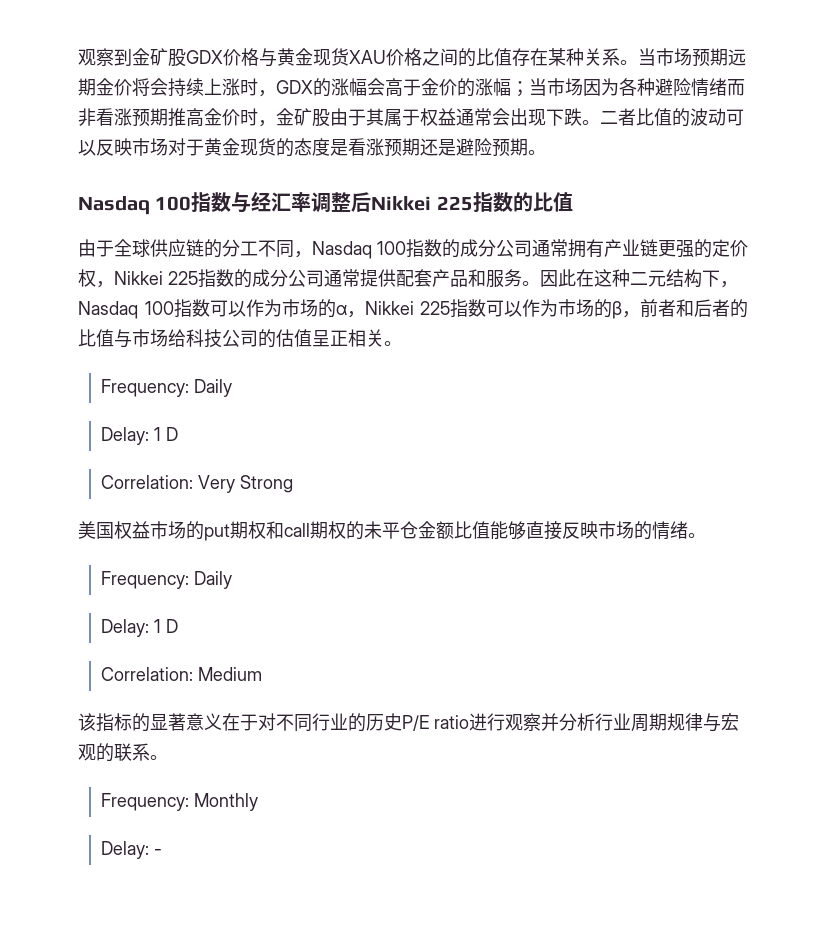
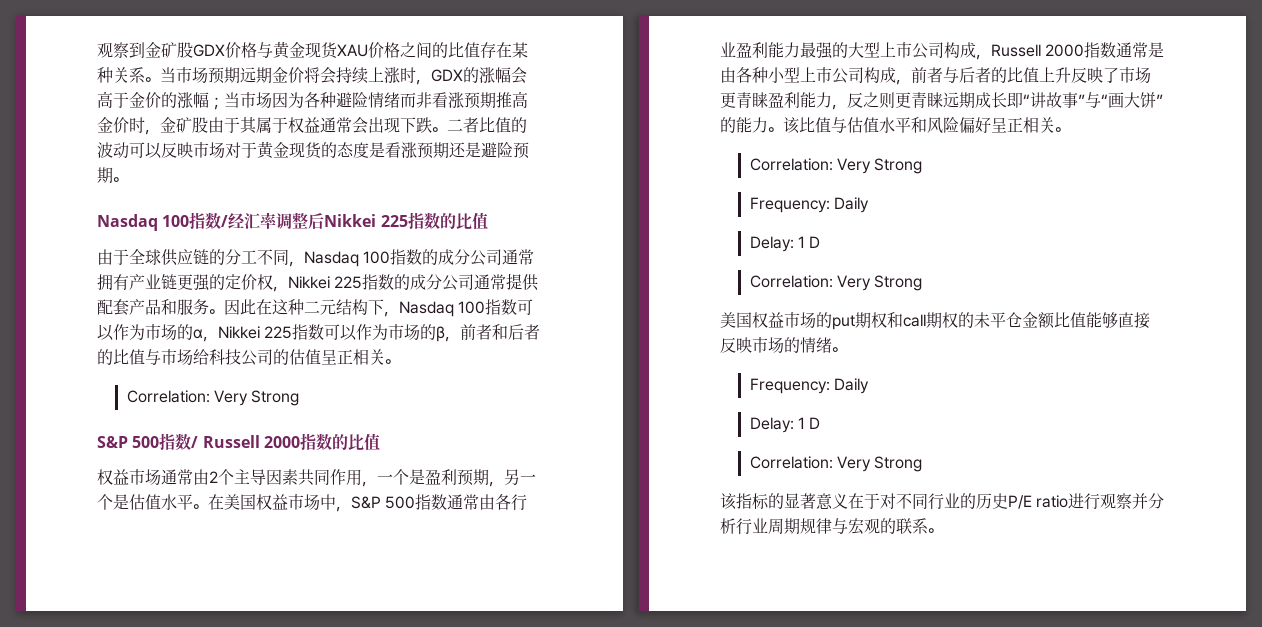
[231,192,252,213] 与 -> [221,215,229,227] /
(402, 343) none -> [126,390,300,406] [97,433,380,451] [97,469,536,487] [97,494,528,512] [720,42,1165,60] [720,67,1151,85] [720,92,1163,110] [720,117,1070,134] [749,158,923,174] // Correlation: Very Strong // S&P 500指数/ Russell 2000指数的比值 // 权益市场通常由2个主导因素共同作用，一个是盈利预期，另一个是估值水平。在美国权益市场中，S&P 500指数通常由各行业盈利能力最强的大型上市公司构成，Russell 2000指数通常是由各种小型上市公司构成，前者与后者的比值上升反映了市场更青睐盈利能力，反之则更青睐远期成长即“讲故事”与“画大饼”的能力。该比值与估值水平和风险偏好呈正相关。 // Correlation: Very Strong
[198,667,263,681] Medium -> [836,456,923,472] Very Strong
[101,793,259,811] [101,841,163,859] // Frequency: Monthly // Delay: - -> (943, 530) none

